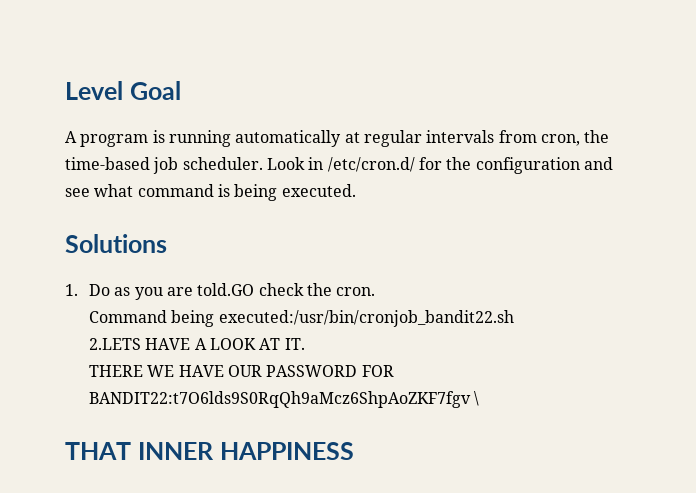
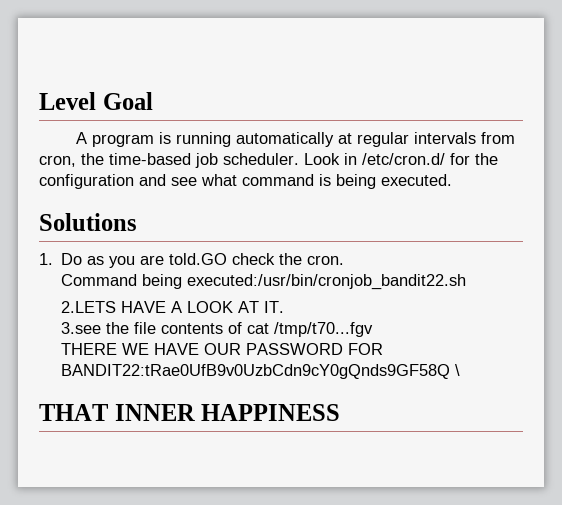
(305, 344) none -> [60,322,373,337] // 3.see the file contents of cat /tmp/t70...fgv
[89,391,472,408] BANDIT22:t7O6lds9S0RqQh9aMcz6ShpAoZKF7fgv -> [60,364,450,379] BANDIT22:tRae0UfB9v0UzbCdn9cY0gQnds9GF58Q

